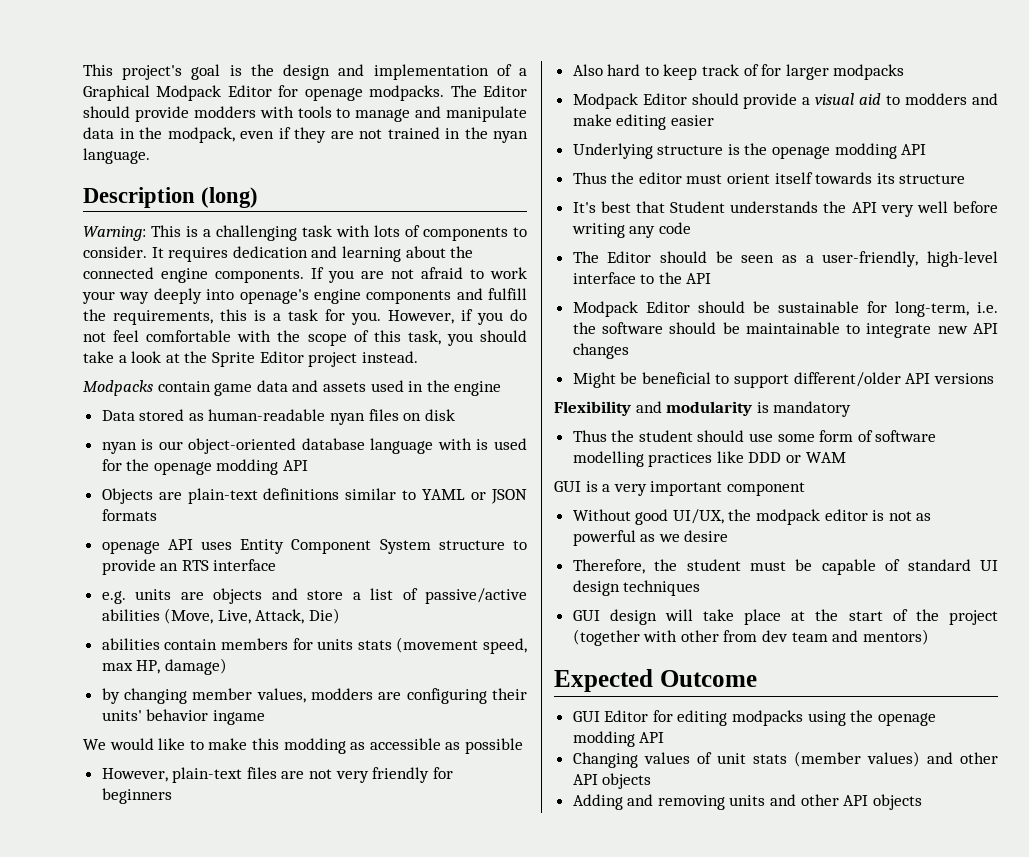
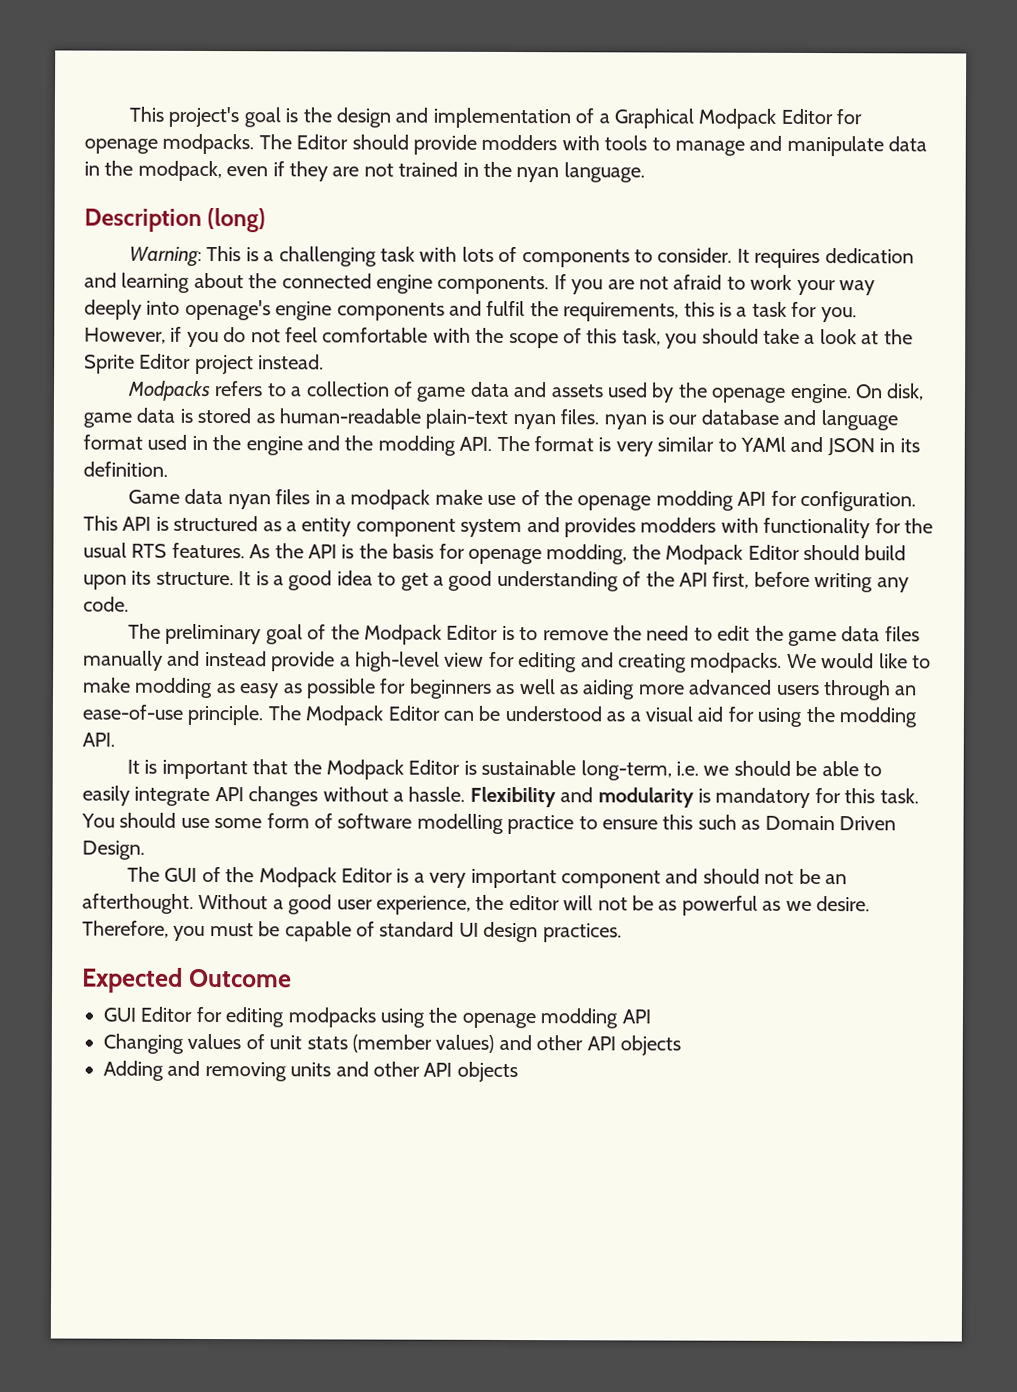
[488,288,527,300] fulfill -> [486,300,526,317] fulfil
[157,381,211,392] contain -> [214,381,414,397] refers to a collection of
[408,380,502,396] [101,409,455,425] [101,438,528,454] [101,459,309,475] [101,488,528,504] [101,509,157,521] [101,539,527,554] [101,559,277,575] [101,588,527,604] [101,608,341,624] [101,637,527,654] [101,658,227,675] [101,688,527,704] [101,709,265,725] in the engine // Data stored as human-readable nyan files on disk // nyan is our object-oriented database language with is used for the openage modding API // Objects are plain-text definitions similar to YAML or JSON formats // openage API uses Entity Component System structure to provide an RTS interface // e.g. units are objects and store a list of passive/active abilities (Move, Live, Attack, Die) // abilities contain members for units stats (movement speed, max HP, damage) // by changing member values, modders are configuring their units' behavior ingame // -> [651,382,925,404] [83,407,898,431] [83,434,920,457] [83,461,168,477] [128,488,917,512] [83,515,933,539] [83,542,907,565] [83,570,909,593] [83,596,129,612] [128,623,920,647] [83,650,783,673] by the openage engine. On disk, game data is stored as human-readable plain-text nyan files. nyan is our database and language format used in the engine and the modding API. The format is very similar to YAMl and JSON in its definition. // Game data nyan files in a modpack make use of the openage modding API for configuration. This API is structured as a entity component system and provides modders with functionality for the usual RTS features. As the API is the basis for openage modding, the Modpack Editor should build upon its structure. It is a good idea to get a good understanding of the API first, before writing any code. // The preliminary goal of the Modpack Editor is to remove the need to edit the game data files manually and instead provide a high-level view for editing and creating modpacks.
[251,738,279,750] this -> (131, 685) none
[369,738,441,750] accessible -> [239,683,280,699] easy
[101,767,453,783] [101,788,172,804] [572,64,905,80] [572,93,998,109] [572,114,714,130] [572,143,927,159] [572,172,966,184] [572,201,998,217] [571,222,691,238] [572,251,998,267] [572,272,712,284] [572,301,998,317] [572,322,998,338] [572,343,629,359] [572,372,994,388] // However, plain-text files are not very friendly for beginners // Also hard to keep track of for larger modpacks // Modpack Editor should provide a visual aid to modders and make editing easier // Underlying structure is the openage modding API // Thus the editor must orient itself towards its structure // It's best that Student understands the API very well before writing any code // The Editor should be seen as a user-friendly, high-level interface to the API // Modpack Editor should be sustainable for long-term, i.e. the software should be maintainable to integrate new API changes // Might be beneficial to support different/older API versions // -> [380,678,918,701] [82,704,917,728] [82,732,115,747] [127,759,883,781] [82,785,466,807] for beginners as well as aiding more advanced users through an ease-of-use principle. The Modpack Editor can be understood as a visual aid for using the modding API. // It is important that the Modpack Editor is sustainable long-term, i.e. we should be able to easily integrate API changes without a hassle.
[572,430,693,442] // Thus the student -> [814,788,919,804] [81,813,115,828] for this task. You
[648,451,846,467] [554,481,581,492] practices like DDD or WAM // GUI -> [507,814,896,835] [82,840,145,860] [127,866,394,888] practice to ensure this such as Domain Driven Design. // The GUI of the Modpack Editor
[572,509,932,525] [572,530,729,546] [572,559,741,574] // Without good UI/UX, the modpack editor is not as powerful as we desire // Therefore, the student -> [665,868,848,885] [82,893,870,916] [82,920,206,941] and should not be an afterthought. Without a good user experience, the editor will not be as powerful as we desire. Therefore, you
[623,580,701,596] [572,609,998,625] [572,629,929,646] techniques // GUI design will take place at the start of the project (together with other from dev team and mentors) -> [542,923,622,943] practices.

